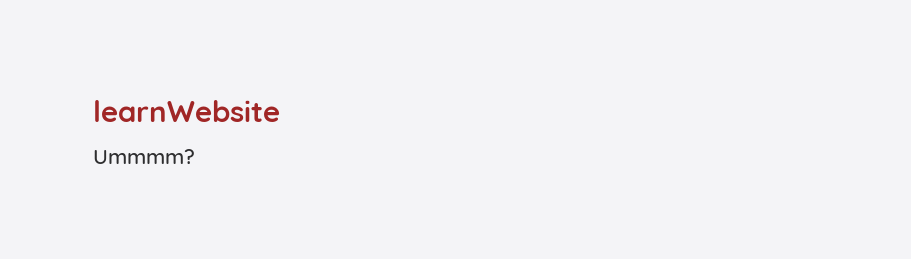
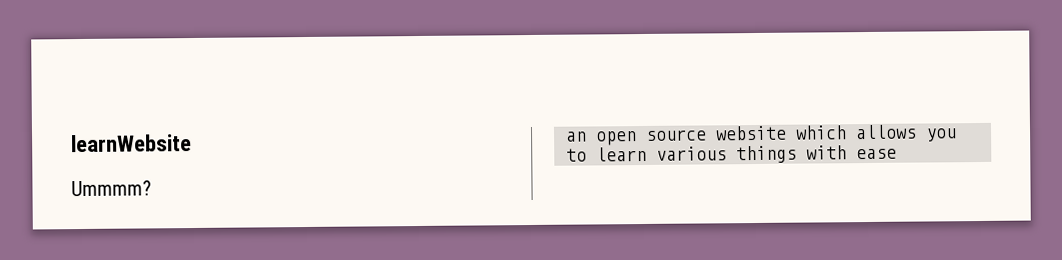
(195, 156) none -> [565,124,957,146] [565,145,897,164] // an open source website which allows you to learn various things with ease

